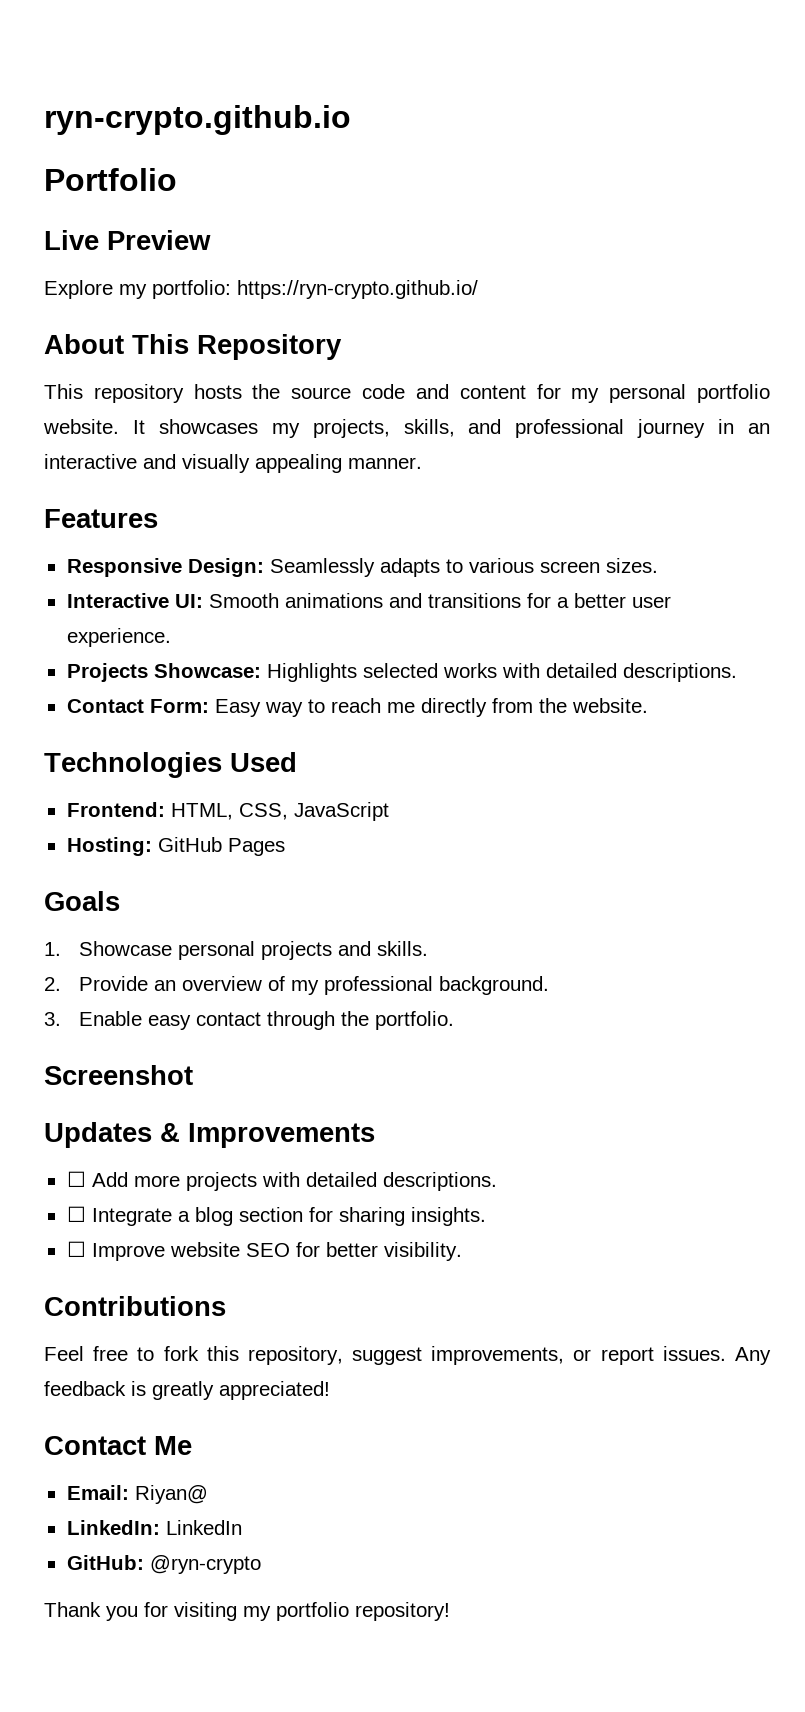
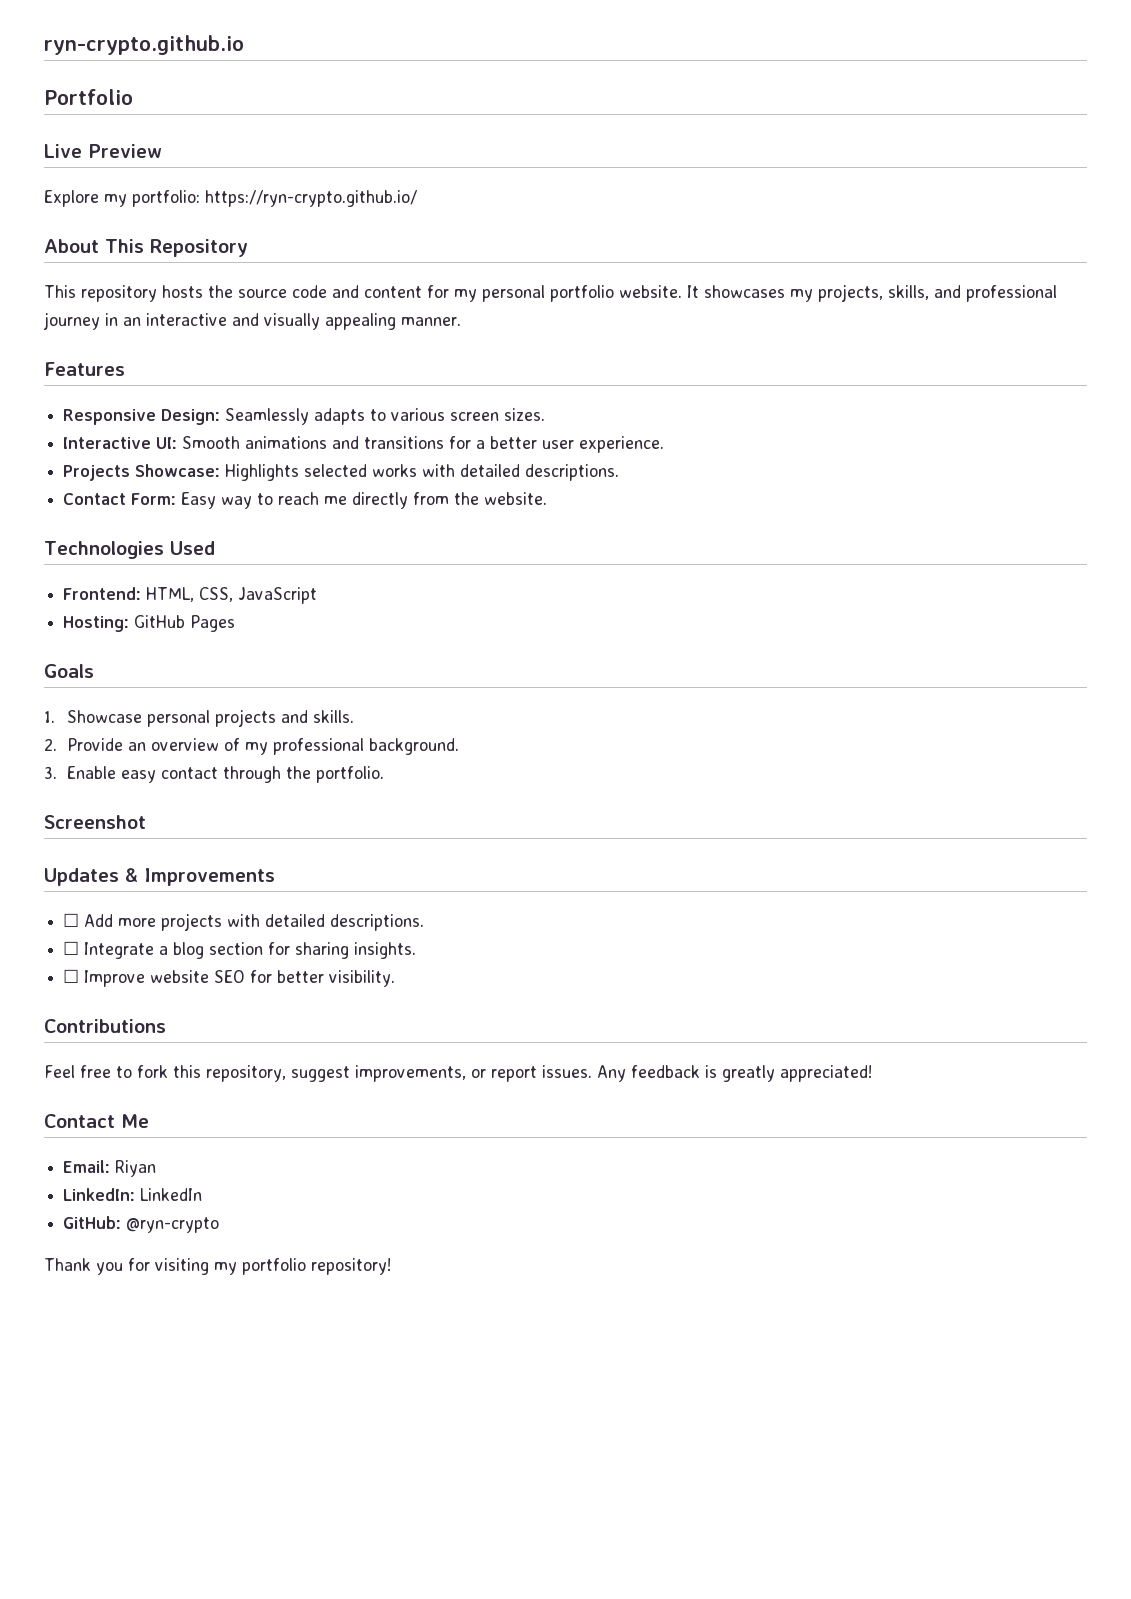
[134,1485,208,1504] Riyan@ -> [115,1160,157,1177] Riyan

